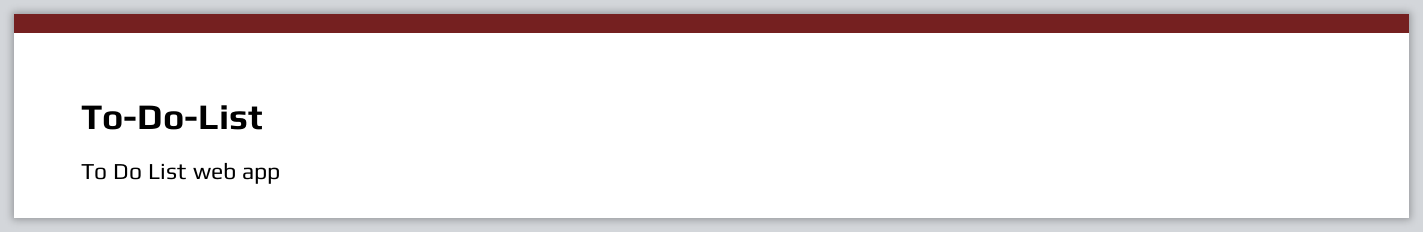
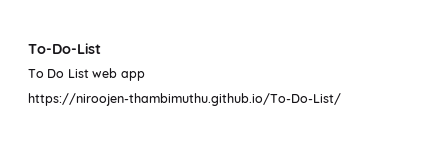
(280, 175) none -> [28,93,341,106] // https://niroojen-thambimuthu.github.io/To-Do-List/

